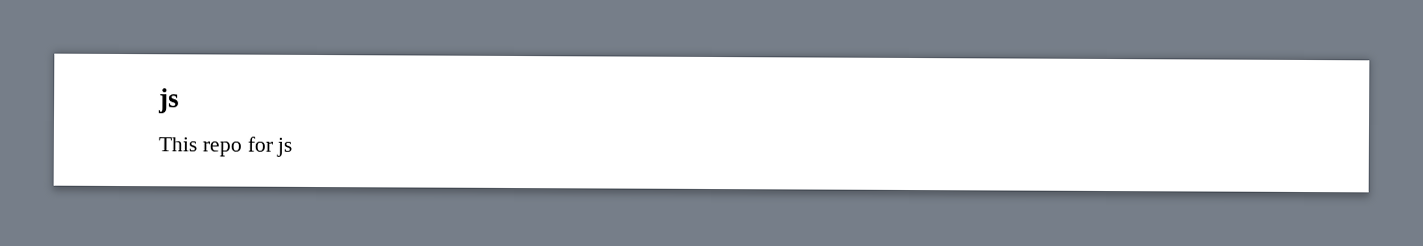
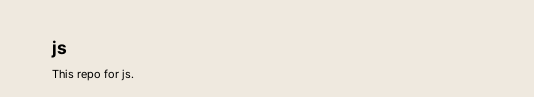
[276,137,293,157] js -> [121,69,135,81] js.

